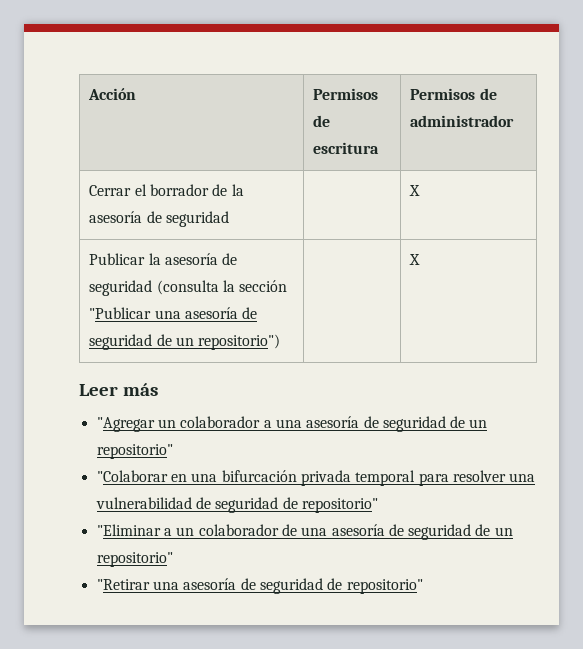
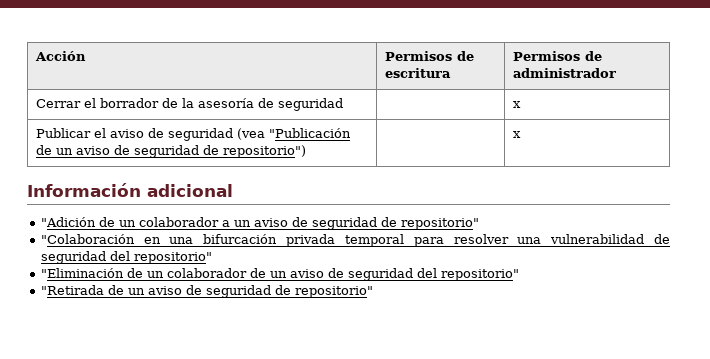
[409,185,421,196] X -> [512,101,521,108] x
[148,253,238,265] [89,280,288,296] [89,307,258,319] [89,334,195,350] la asesoría de seguridad (consulta la sección "Publicar una asesoría de seguridad de un -> [93,128,351,141] [35,145,219,158] el aviso de seguridad (vea "Publicación de un aviso de seguridad de
[409,254,421,265] [79,383,158,396] [96,417,155,432] X // Leer más // "Agregar -> [512,131,521,138] [27,183,233,197] [40,217,115,227] x // Información adicional // "Adición de
[275,416,488,432] [96,444,173,459] [96,470,168,482] una asesoría de seguridad de un repositorio" // "Colaborar -> [233,217,479,230] [40,234,135,244] un aviso de seguridad de repositorio" // "Colaboración
[282,497,378,513] [96,524,172,536] de repositorio" // "Eliminar a -> [109,251,212,264] [40,268,143,278] del repositorio" // "Eliminación de
[301,524,513,540] [96,552,173,567] [96,578,237,590] una asesoría de seguridad de un repositorio" // "Retirar una asesoría -> [269,268,519,281] [40,285,182,295] un aviso de seguridad del repositorio" // "Retirada de un aviso

